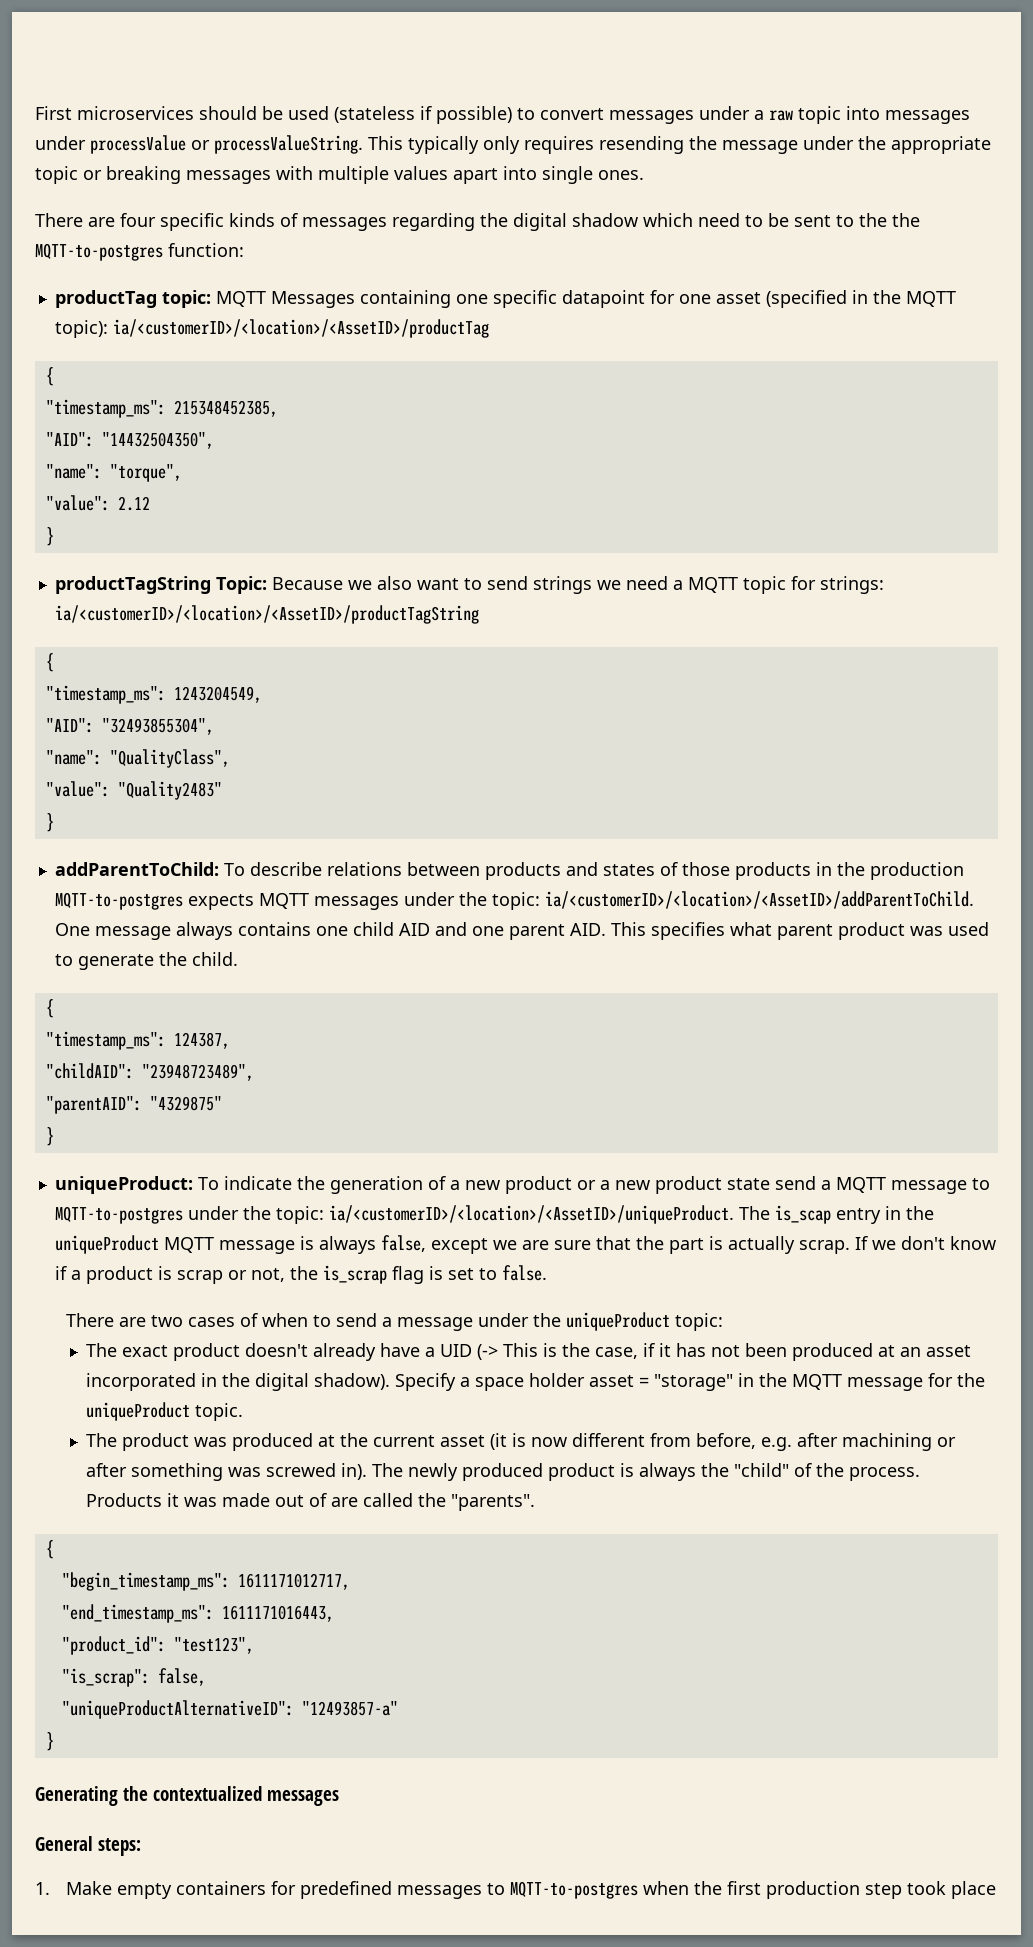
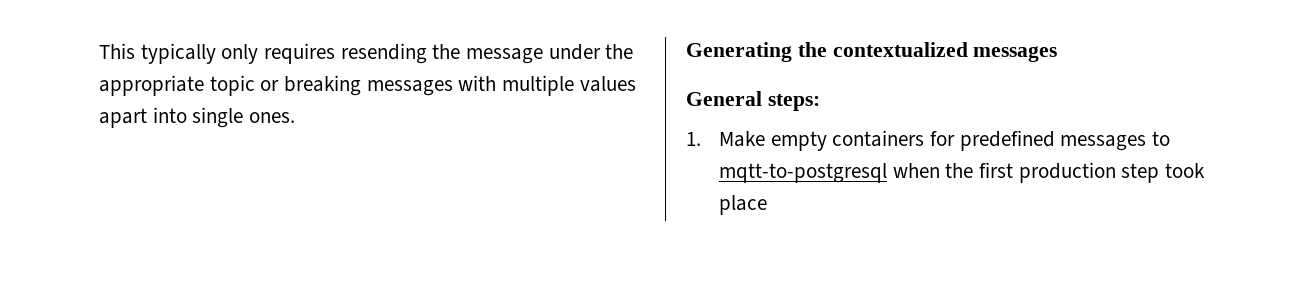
[35,106,970,124] [35,135,363,154] First microservices should be used (stateless if possible) to convert messages under a raw topic into messages under processValue or processValueString. -> (99, 51) none
[35,213,920,231] [35,243,244,261] [54,290,956,308] [54,319,489,338] [45,367,54,386] [45,399,278,418] [45,432,214,449] [45,464,182,482] [45,495,150,511] [45,527,54,546] [54,576,884,594] [54,605,479,624] [45,653,54,672] [45,685,262,704] [45,718,214,735] [45,749,230,768] [45,781,222,800] [45,813,54,832] [54,862,964,880] [54,891,974,910] [54,922,989,940] [54,952,238,970] [45,999,54,1018] [45,1031,230,1050] [45,1063,254,1081] [45,1096,222,1114] [45,1127,54,1146] [54,1176,990,1194] [54,1205,934,1224] [54,1235,996,1254] [54,1265,547,1284] [66,1312,724,1331] [86,1343,972,1361] [86,1373,986,1391] [86,1402,244,1421] [86,1433,957,1451] [86,1463,921,1481] [86,1493,536,1511] [45,1540,54,1559] [61,1572,350,1591] [61,1604,334,1623] [61,1636,254,1655] [61,1668,206,1687] [61,1700,398,1719] [45,1732,54,1751] // There are four specific kinds of messages regarding the digital shadow which need to be sent to the the MQTT-to-postgres function: // productTag topic: MQTT Messages containing one specific datapoint for one asset (specified in the MQTT topic): ia/<customerID>/<location>/<AssetID>/productTag // { // "timestamp_ms": 215348452385, // "AID": "14432504350", // "name": "torque", // "value": 2.12 // } // productTagString Topic: Because we also want to send strings we need a MQTT topic for strings: ia/<customerID>/<location>/<AssetID>/productTagString // { // "timestamp_ms": 1243204549, // "AID": "32493855304", // "name": "QualityClass", // "value": "Quality2483" // } // addParentToChild: To describe relations between products and states of those products in the production MQTT-to-postgres expects MQTT messages under the topic: ia/<customerID>/<location>/<AssetID>/addParentToChild. One message always contains one child AID and one parent AID. This specifies what parent product was used to generate the child. // { // "timestamp_ms": 124387, // "childAID": "23948723489", // "parentAID": "4329875" // } // uniqueProduct: To indicate the generation of a new product or a new product state send a MQTT message to MQTT-to-postgres under the topic: ia/<customerID>/<location>/<AssetID>/uniqueProduct. The is_scap entry in the uniqueProduct MQTT message is always false, except we are sure that the part is actually scrap. If we don't know if a product is scrap or not, the is_scrap flag is set to false. // There are two cases of when to send a message under the uniqueProduct topic: // The exact product doesn't already have a UID (-> This is the case, if it has not been produced at an asset incorporated in the digital shadow). Specify a space holder asset = "storage" in the MQTT message for the uniqueProduct topic. // The product was produced at the current asset (it is now different from before, e.g. after machining or after something was screwed in). The newly produced product is always the "child" of the process. Products it was made out of are called the "parents". // { // "begin_timestamp_ms": 1611171012717, // "end_timestamp_ms": 1611171016443, // "product_id": "test123", // "is_scrap": false, // "uniqueProductAlternativeID": "12493857-a" // } -> (296, 117) none
[510,1881,639,1899] MQTT-to-postgres -> [718,163,887,183] mqtt-to-postgresql

